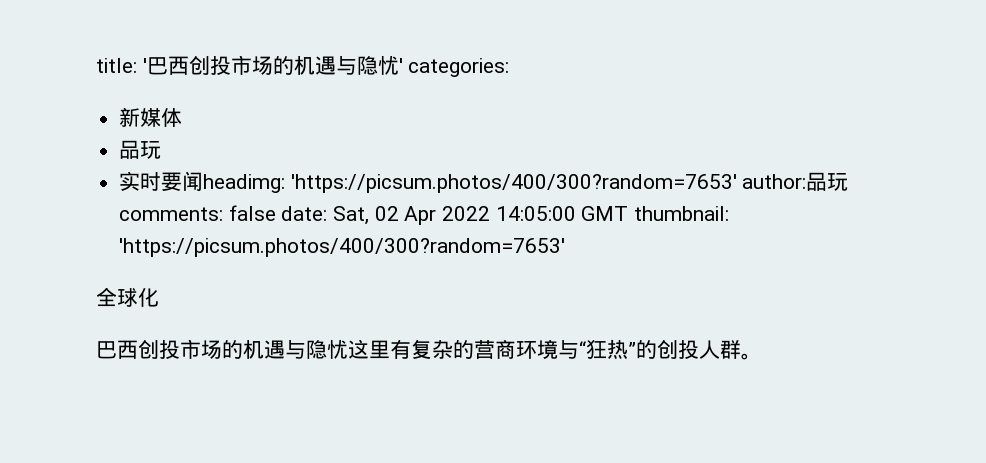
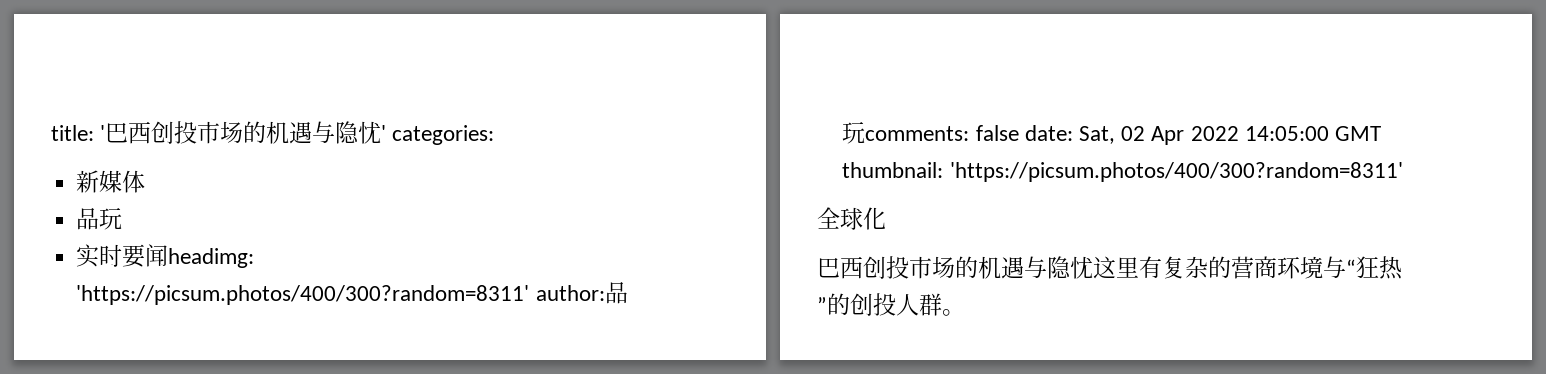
[290,174,737,193] 'https://picsum.photos/400/300?random=7653' -> [76,285,530,305] 'https://picsum.photos/400/300?random=8311'
[119,238,566,257] 'https://picsum.photos/400/300?random=7653' -> [949,162,1403,182] 'https://picsum.photos/400/300?random=8311'

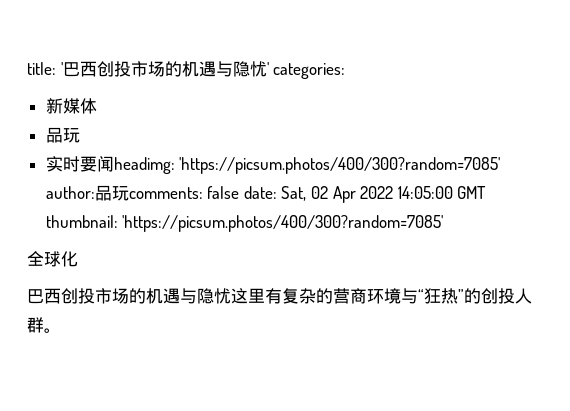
[76,285,530,305] 'https://picsum.photos/400/300?random=8311' -> [179,157,501,174] 'https://picsum.photos/400/300?random=7085'
[949,162,1403,182] 'https://picsum.photos/400/300?random=8311' -> [122,215,444,232] 'https://picsum.photos/400/300?random=7085'

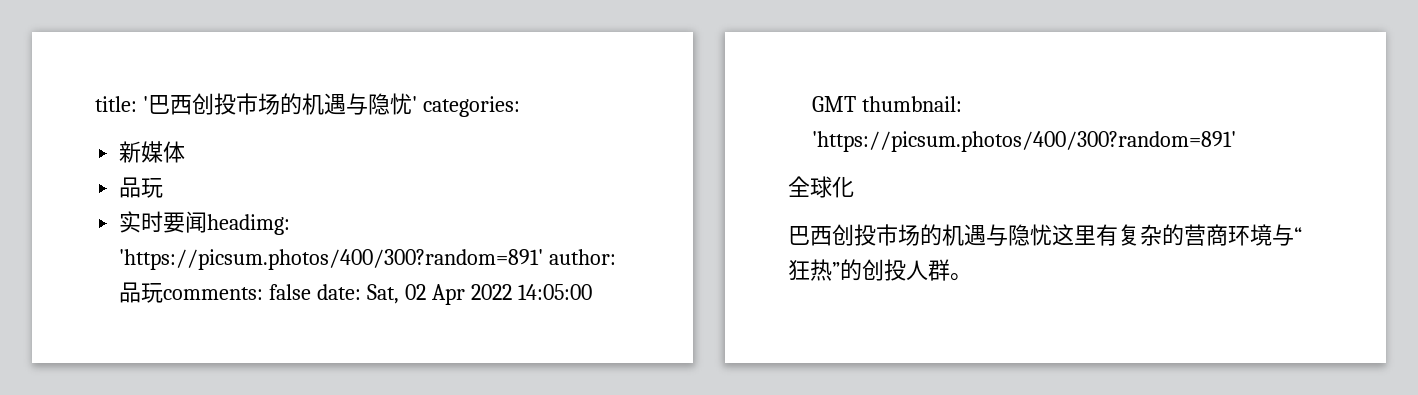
[179,157,501,174] 'https://picsum.photos/400/300?random=7085' -> [119,249,544,270] 'https://picsum.photos/400/300?random=891'
[122,215,444,232] 'https://picsum.photos/400/300?random=7085' -> [812,131,1237,152] 'https://picsum.photos/400/300?random=891'

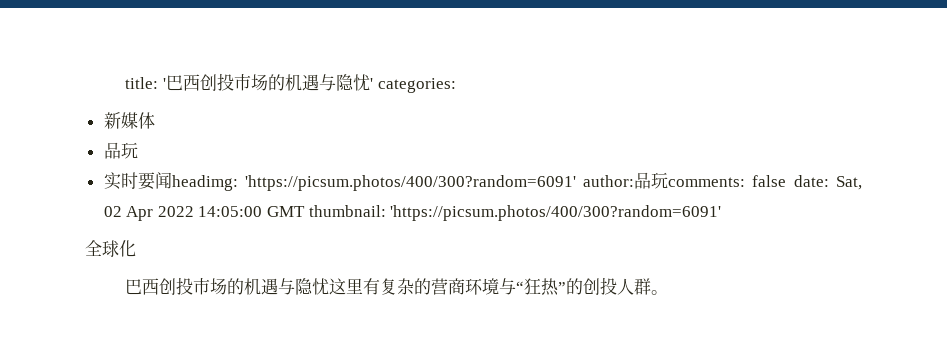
[119,249,544,270] 'https://picsum.photos/400/300?random=891' -> [244,175,576,191] 'https://picsum.photos/400/300?random=6091'
[812,131,1237,152] 'https://picsum.photos/400/300?random=891' -> [390,205,722,221] 'https://picsum.photos/400/300?random=6091'

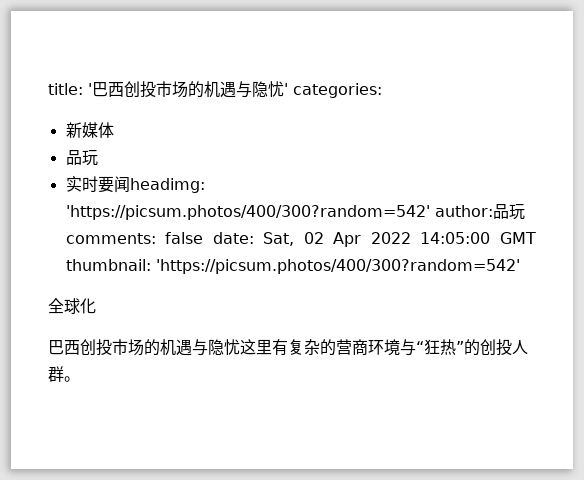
[244,175,576,191] 'https://picsum.photos/400/300?random=6091' -> [65,205,430,220] 'https://picsum.photos/400/300?random=542'
[390,205,722,221] 'https://picsum.photos/400/300?random=6091' -> [155,259,520,274] 'https://picsum.photos/400/300?random=542'

